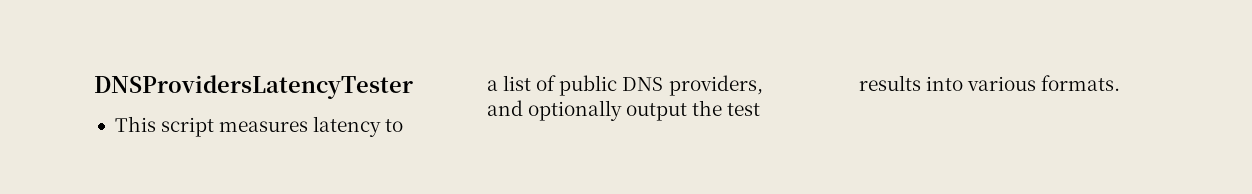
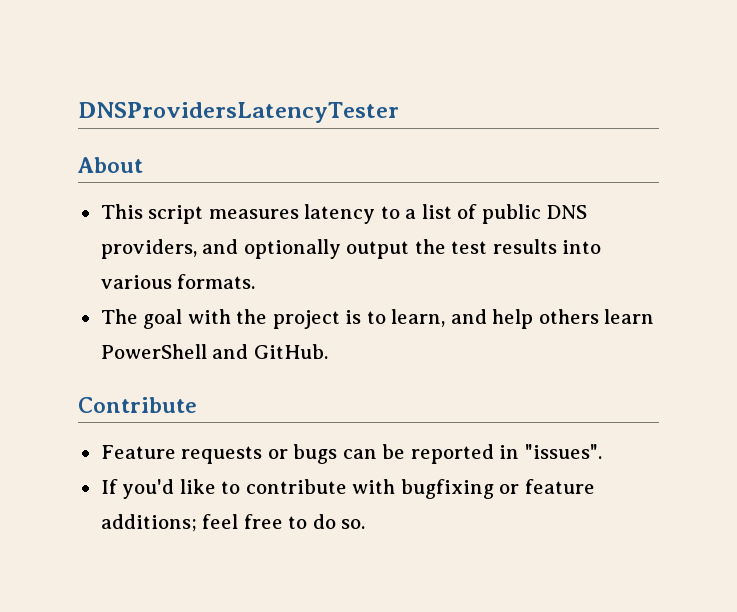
(413, 87) none -> [77,157,143,173] // About
(1121, 83) none -> [100,309,655,329] [100,344,328,359] [78,397,197,413] [100,444,602,464] [100,479,595,499] [100,514,366,532] // The goal with the project is to learn, and help others learn PowerShell and GitHub. // Contribute // Feature requests or bugs can be reported in "issues". // If you'd like to contribute with bugfixing or feature additions; feel free to do so.

